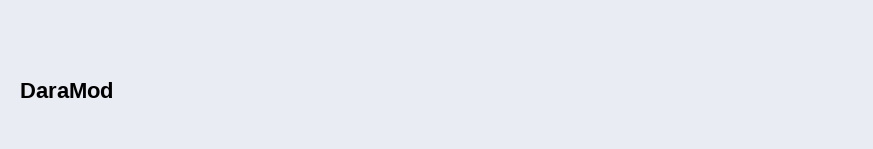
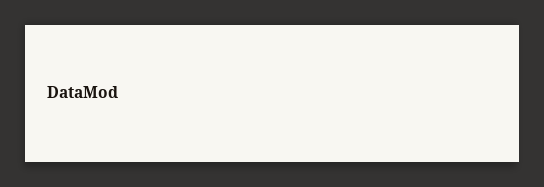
[20,82,113,98] DaraMod -> [47,86,118,98] DataMod

